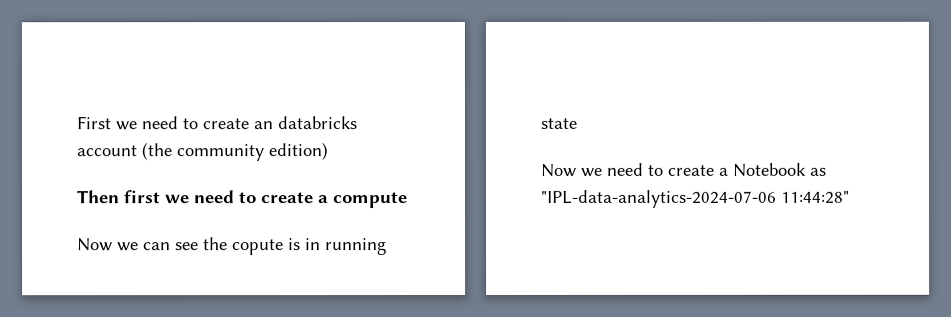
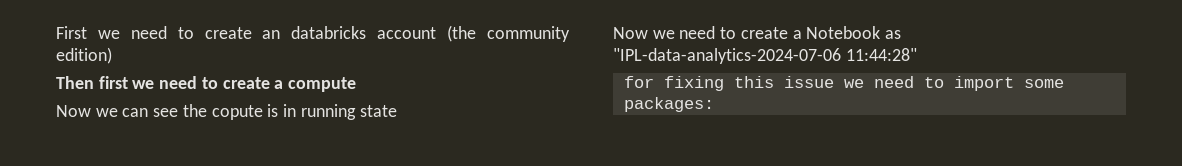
(850, 197) none -> [623,76,1064,91] [623,97,714,112] // for fixing this issue we need to import some packages:

